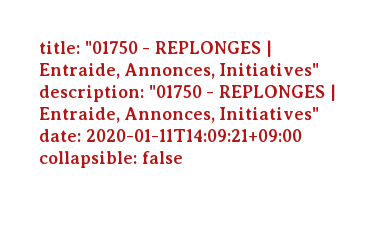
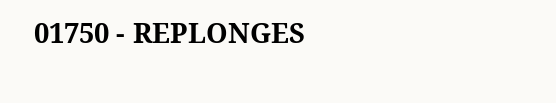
[39,40,272,57] [39,63,320,79] [39,84,336,102] [39,107,320,123] [39,129,302,142] [39,151,183,168] title: "01750 - REPLONGES | Entraide, Annonces, Initiatives" description: "01750 - REPLONGES | Entraide, Annonces, Initiatives" date: 2020-01-11T14:09:21+09:00 collapsible: false -> [34,23,305,43] 01750 - REPLONGES

